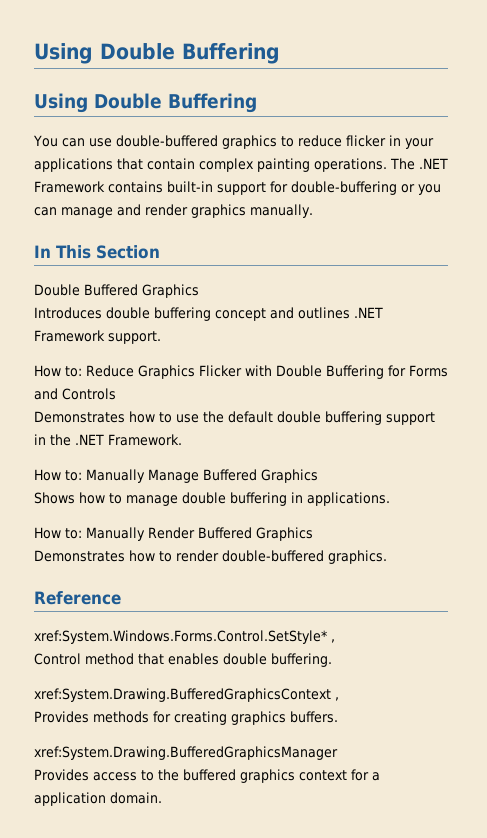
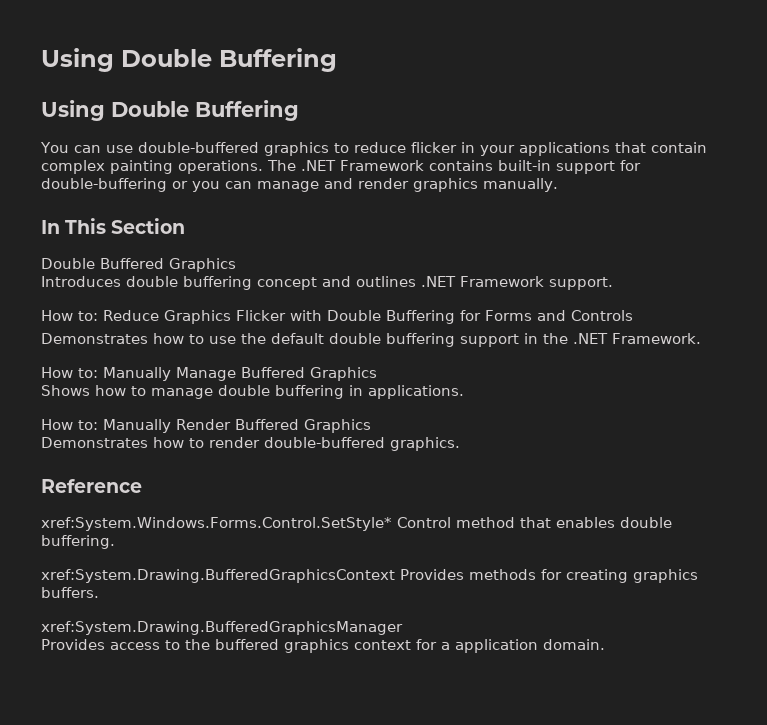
[331,639,335,643] , // -> (392, 524) none
[335,697,339,701] , // -> (395, 576) none

